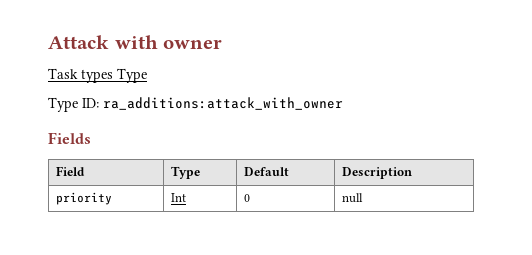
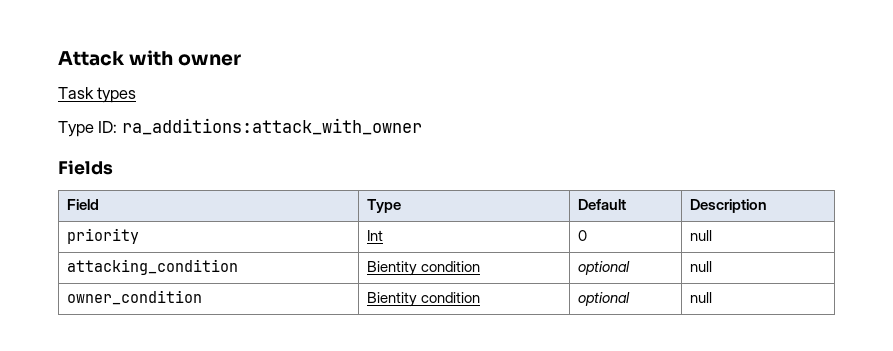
[117,68,147,83] Type -> (137, 95) none
(363, 198) none -> [67,259,239,275] [367,261,481,276] [578,261,631,275] [690,261,713,272] [67,290,203,305] [367,292,481,307] [578,292,631,306] [690,292,713,303] // attacking_condition | Bientity condition | optional | null // owner_condition | Bientity condition | optional | null

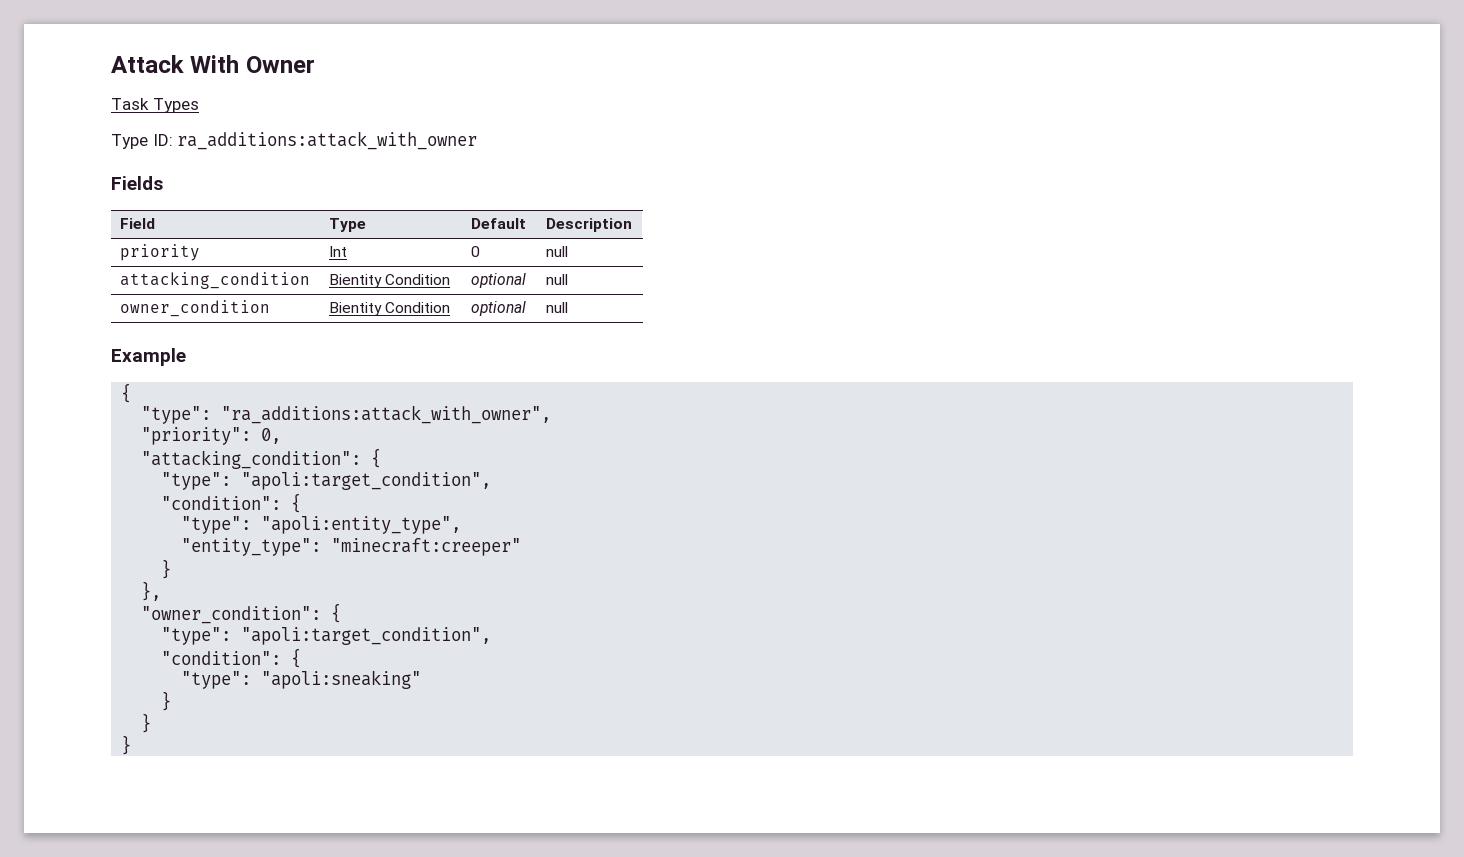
[129,50,242,66] with owner -> [190,55,315,73] With Owner
[97,87,137,103] types -> [152,98,199,113] Types
[421,261,481,272] condition -> [385,274,451,285] Condition
[421,292,481,303] [578,292,631,306] [690,292,713,303] condition | optional | null -> [385,302,451,313] [471,301,527,316] [546,302,569,313] [111,348,186,366] [121,383,132,403] [141,405,552,424] [141,427,282,445] [141,448,382,469] [161,472,492,490] [161,493,302,513] [181,516,462,534] [181,538,522,556] [161,559,172,579] [141,581,162,601] [141,603,342,624] [161,627,492,645] [161,648,302,668] [181,670,422,689] [161,691,172,711] [141,713,152,733] [121,735,132,755] Condition | optional | null // Example // { // "type": "ra_additions:attack_with_owner", // "priority": 0, // "attacking_condition": { // "type": "apoli:target_condition", // "condition": { // "type": "apoli:entity_type", // "entity_type": "minecraft:creeper" // } // }, // "owner_condition": { // "type": "apoli:target_condition", // "condition": { // "type": "apoli:sneaking" // } // } // }

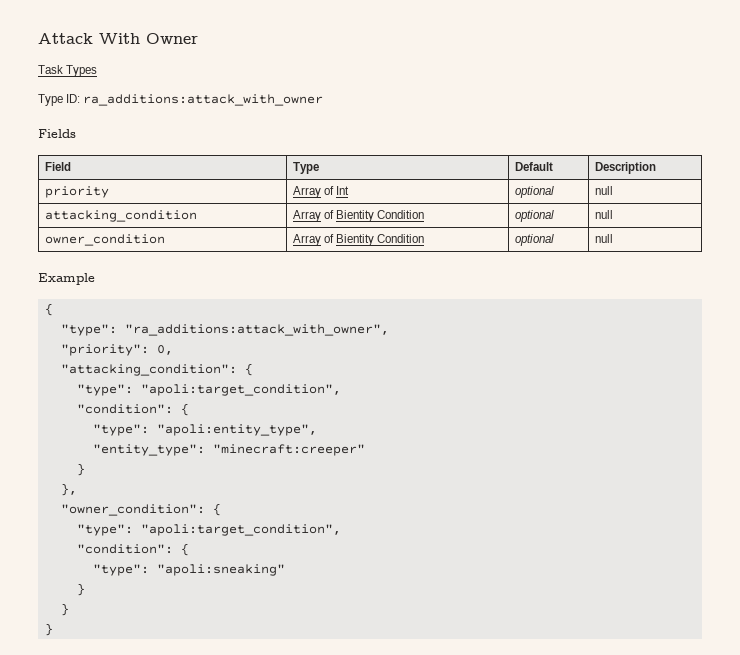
(201, 252) none -> [292,186,334,198] Array of
[471,246,481,257] 0 -> [514,186,554,198] optional
(311, 280) none -> [292,210,334,222] Array of
(271, 308) none -> [292,234,334,246] Array of

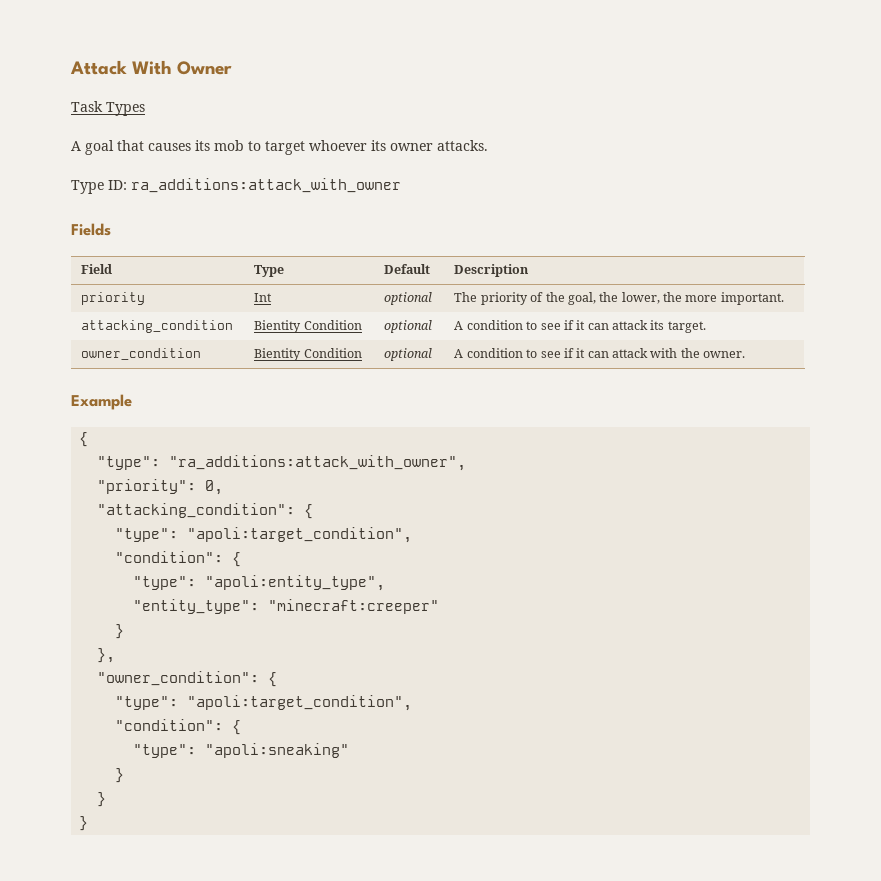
(98, 71) none -> [71,140,488,155] // A goal that causes its mob to target whoever its owner attacks.
[292,186,334,198] Array of -> (146, 298) none
[594,186,613,195] null -> [454,292,784,305] The priority of the goal, the lower, the more important.
[292,210,424,222] [514,210,554,222] [594,210,613,219] Array of Bientity Condition | optional | null -> [254,320,362,333] [384,320,433,333] [454,320,706,333] Bientity Condition | optional | A condition to see if it can attack its target.
[292,234,424,246] [514,234,554,246] [594,234,613,243] Array of Bientity Condition | optional | null -> [254,348,362,361] [384,348,433,361] [454,348,746,358] Bientity Condition | optional | A condition to see if it can attack with the owner.

